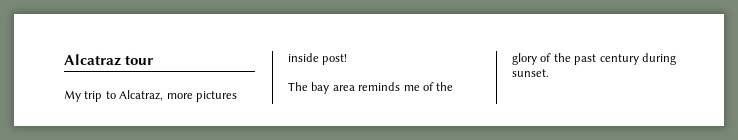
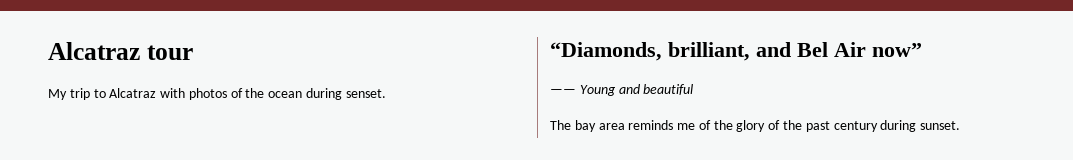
[119,90,237,102] [288,53,348,65] Alcatraz, more pictures inside post! -> [109,88,386,100] [550,42,922,61] [550,84,694,96] Alcatraz with photos of the ocean during senset. // “Diamonds, brilliant, and Bel Air now” // —— Young and beautiful

